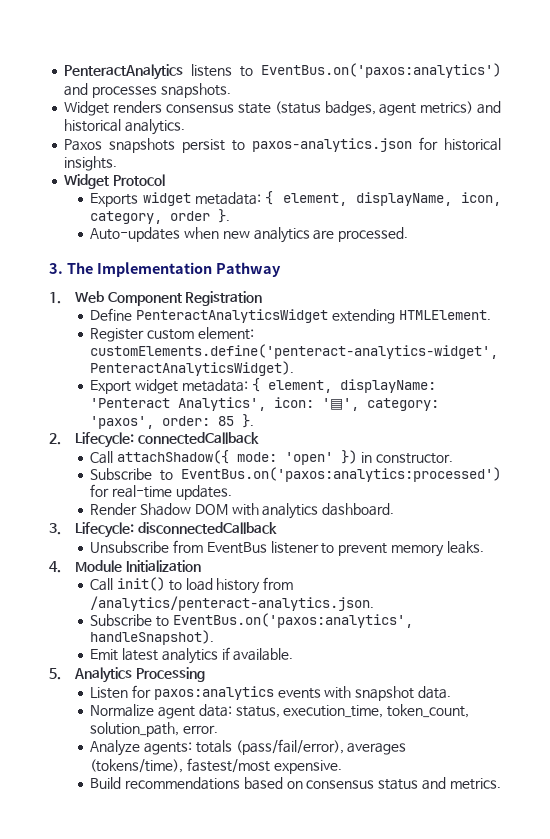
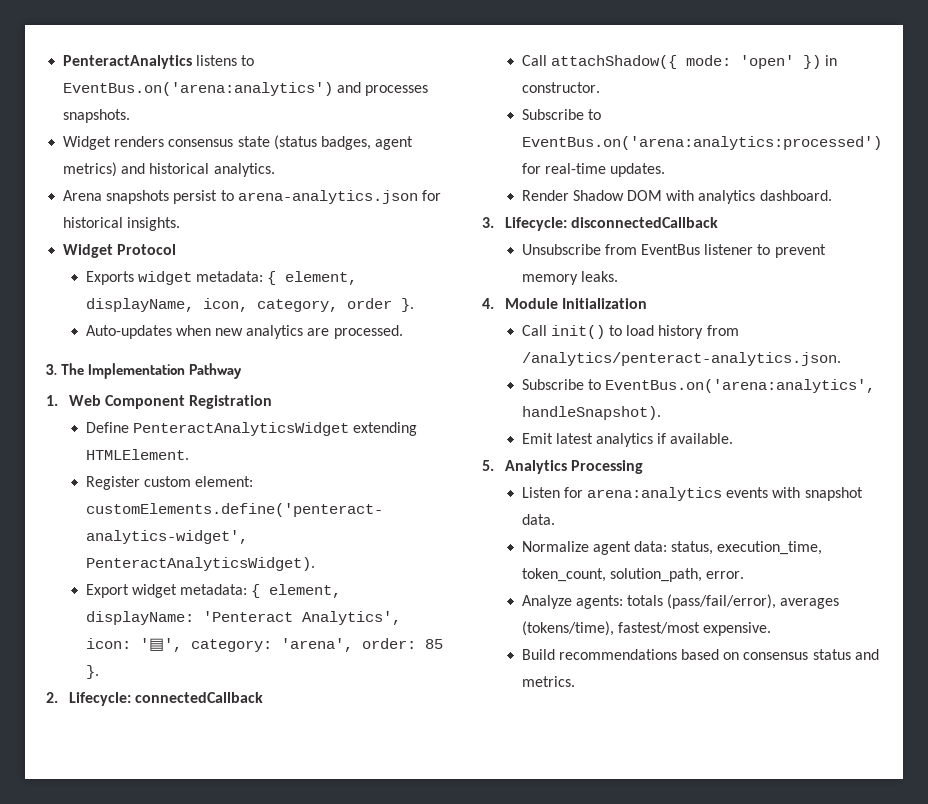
[261,63,501,78] EventBus.on('paxos:analytics') -> [63,82,334,96] EventBus.on('arena:analytics')
[64,139,103,151] Paxos -> [63,190,103,201] Arena
[252,138,413,152] paxos-analytics.json -> [237,190,418,204] arena-analytics.json
[90,416,155,429] 'paxos', -> [280,638,353,652] 'arena',
[181,467,502,482] EventBus.on('paxos:analytics:processed') -> [521,136,882,150] EventBus.on('arena:analytics:processed')
[172,613,413,628] EventBus.on('paxos:analytics', -> [605,379,876,393] EventBus.on('arena:analytics',
[153,686,274,700] paxos:analytics -> [587,487,723,501] arena:analytics

